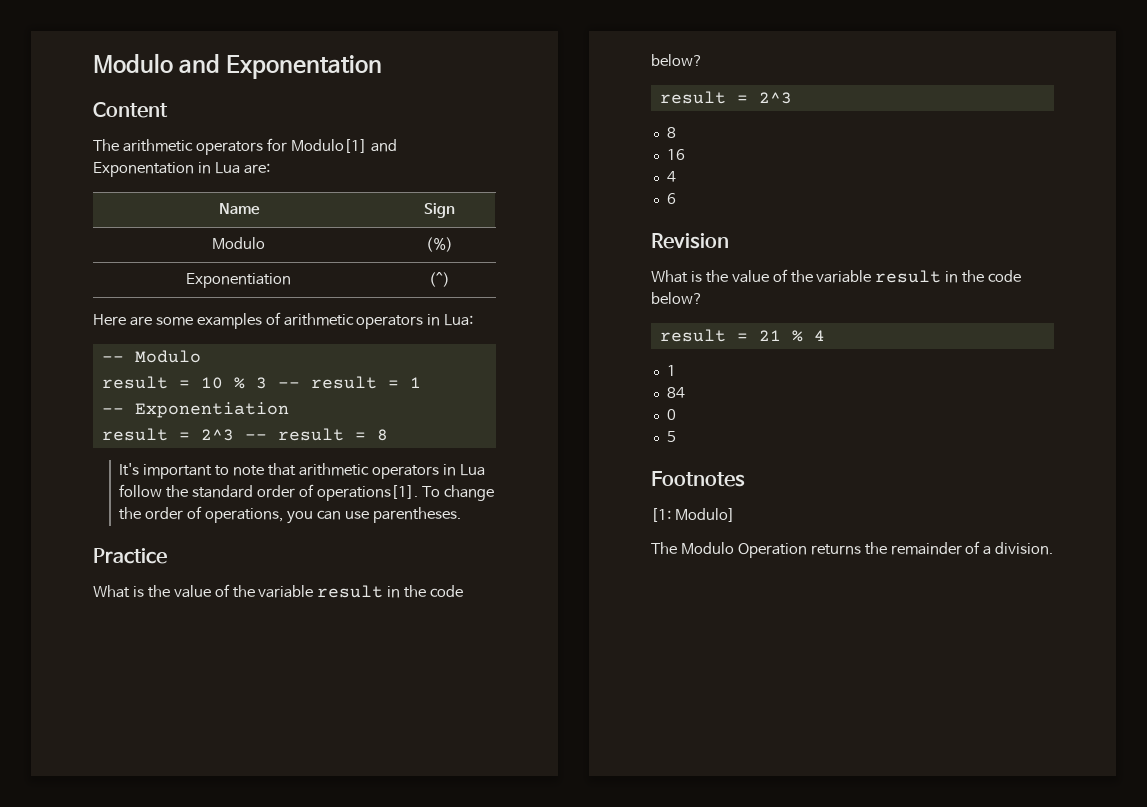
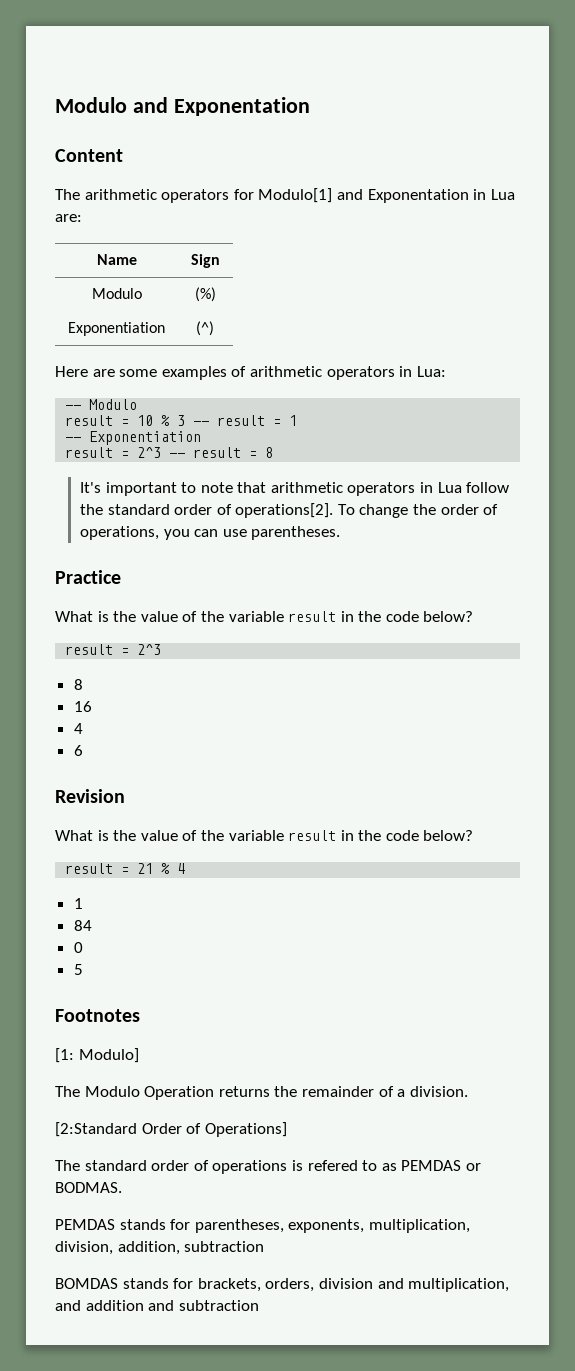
[316,485,418,501] operations[1]. -> [235,503,334,518] operations[2].
(1054, 548) none -> [55,1122,287,1137] [55,1160,481,1174] [55,1182,122,1193] [55,1219,470,1233] [55,1241,265,1255] [55,1278,510,1292] [55,1300,259,1311] // [2:Standard Order of Operations] // The standard order of operations is refered to as PEMDAS or BODMAS. // PEMDAS stands for parentheses, exponents, multiplication, division, addition, subtraction // BOMDAS stands for brackets, orders, division and multiplication, and addition and subtraction

